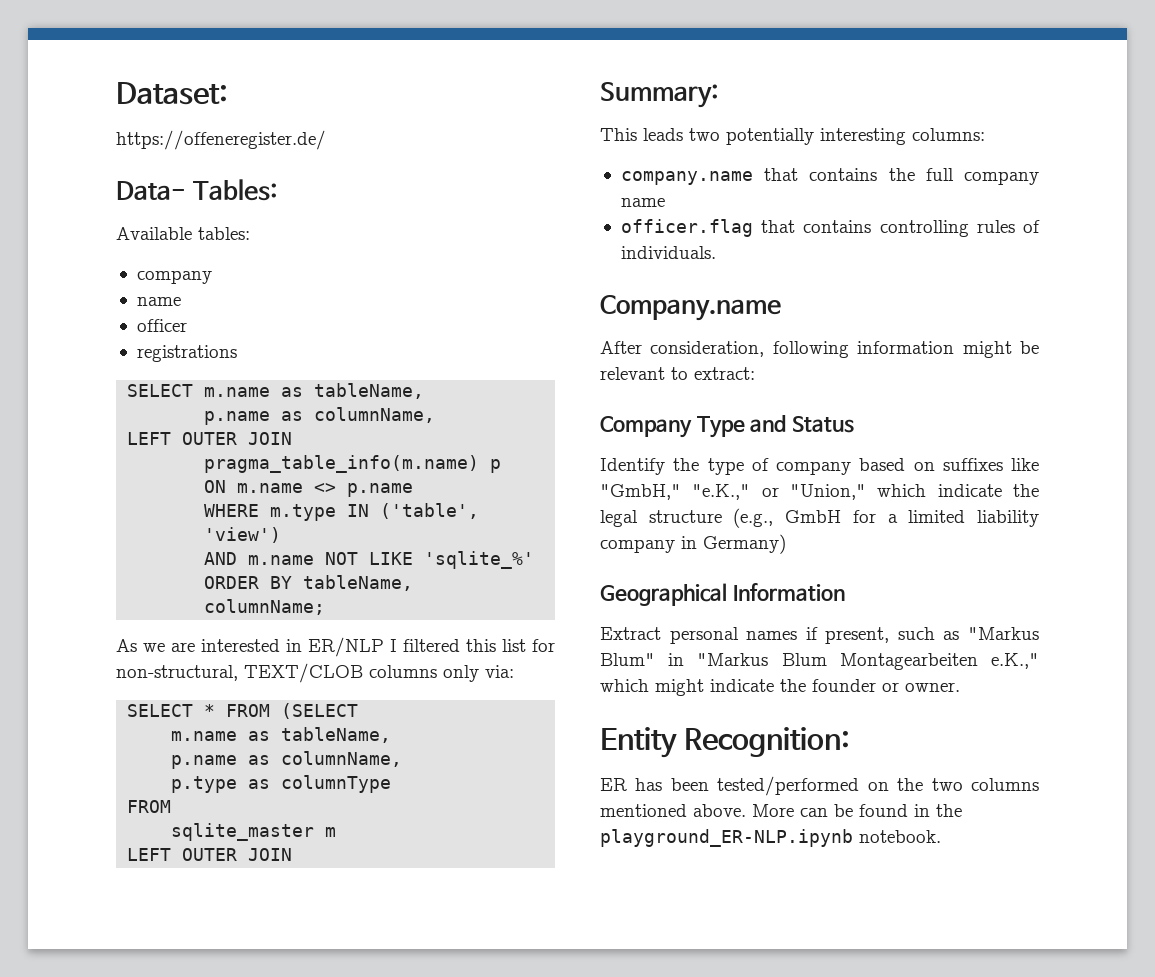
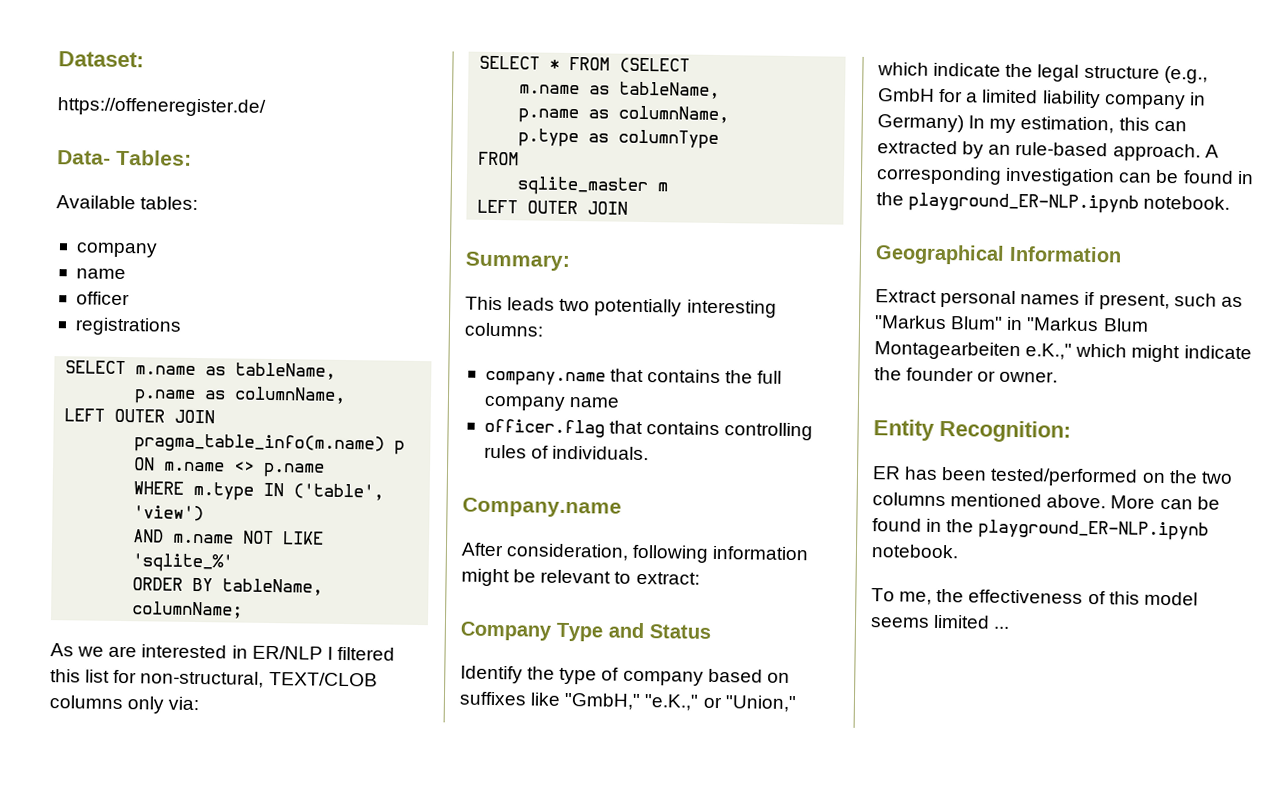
(786, 544) none -> [968,115,1187,134] [877,140,1219,162] [876,166,1254,187] [876,192,1231,214] In my estimation, this can extracted by an rule-based approach. A corresponding investigation can be found in the playground_ER-NLP.ipynb notebook.
(941, 836) none -> [871,588,1198,606] [870,614,1010,629] // To me, the effectiveness of this model seems limited ...

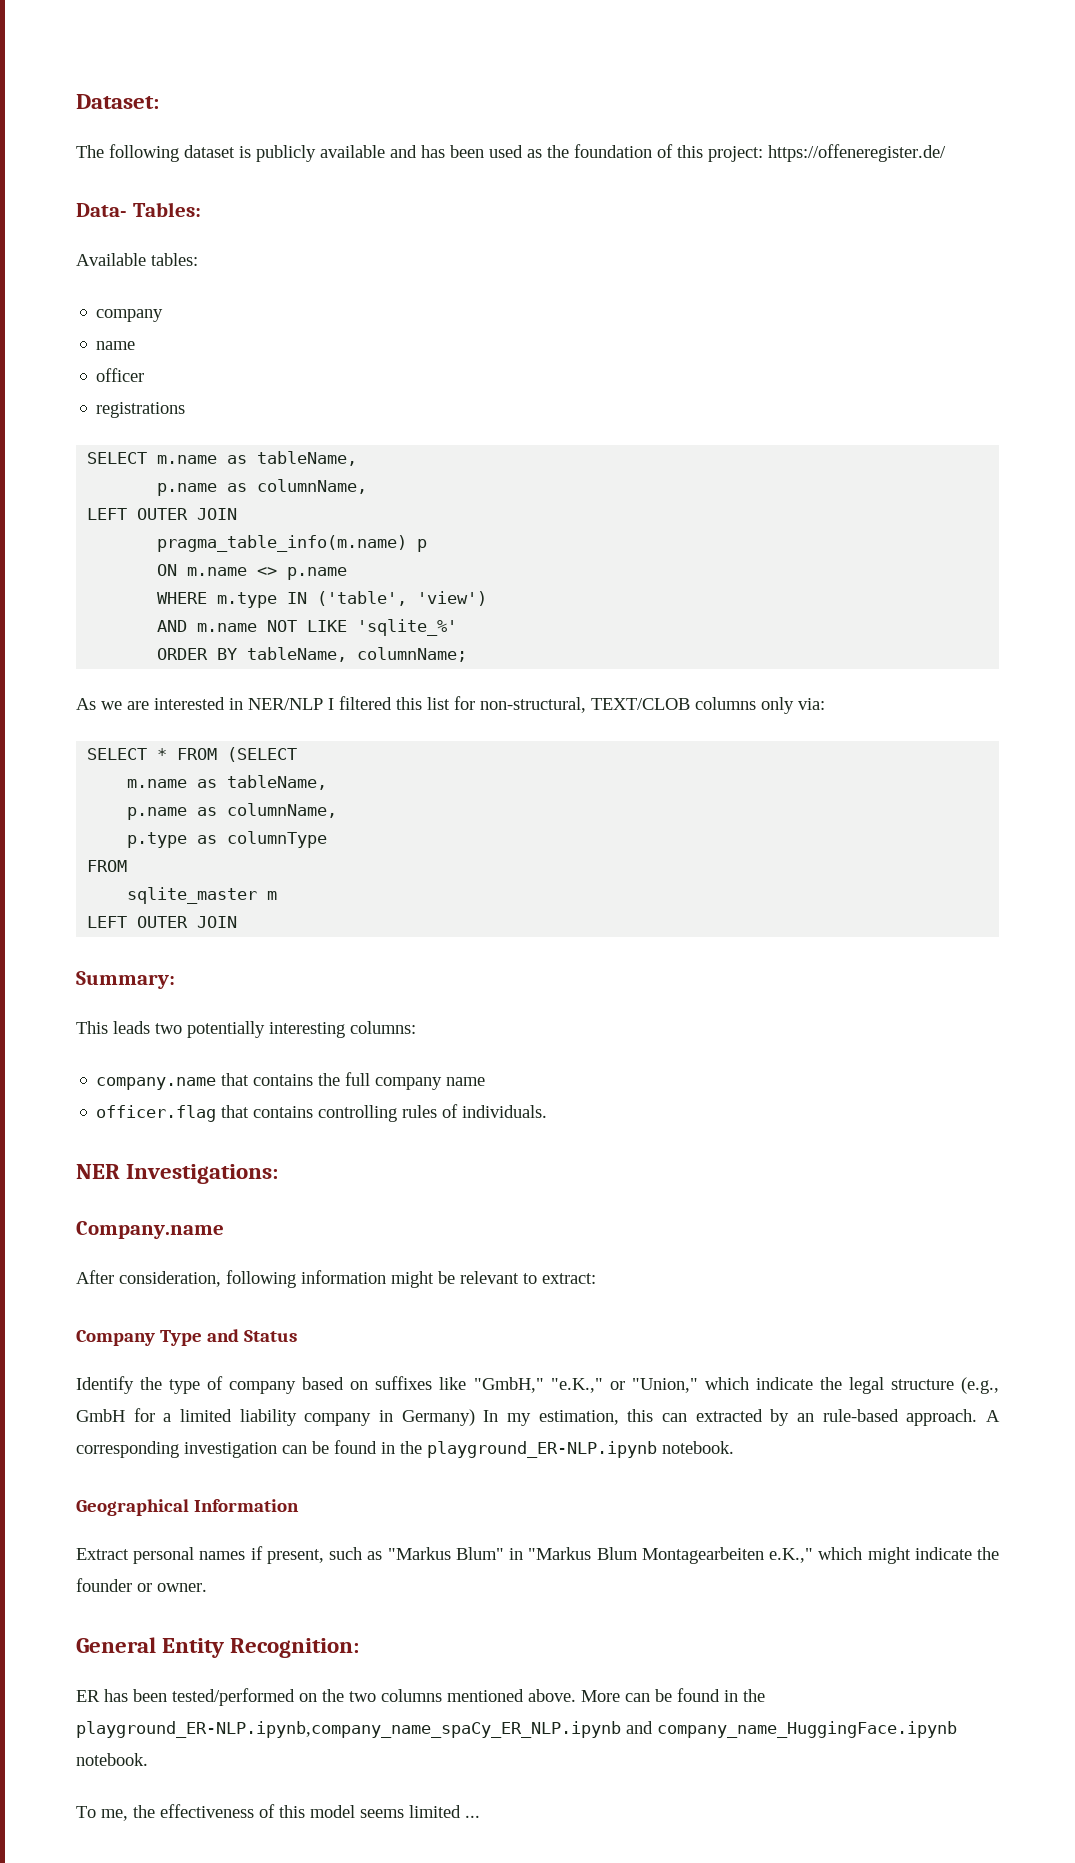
(144, 59) none -> [76,144,763,162] The following dataset is publicly available and has been used as the foundation of this project:
[251,645,323,660] ER/NLP -> [248,698,323,710] NER/NLP
(650, 453) none -> [76,1164,279,1184] // NER Investigations:
(1059, 376) none -> [76,1637,156,1653] General
[978,519,1210,541] playground_ER-NLP.ipynb -> [76,1721,957,1738] playground_ER-NLP.ipynb,company_name_spaCy_ER_NLP.ipynb and company_name_HuggingFace.ipynb

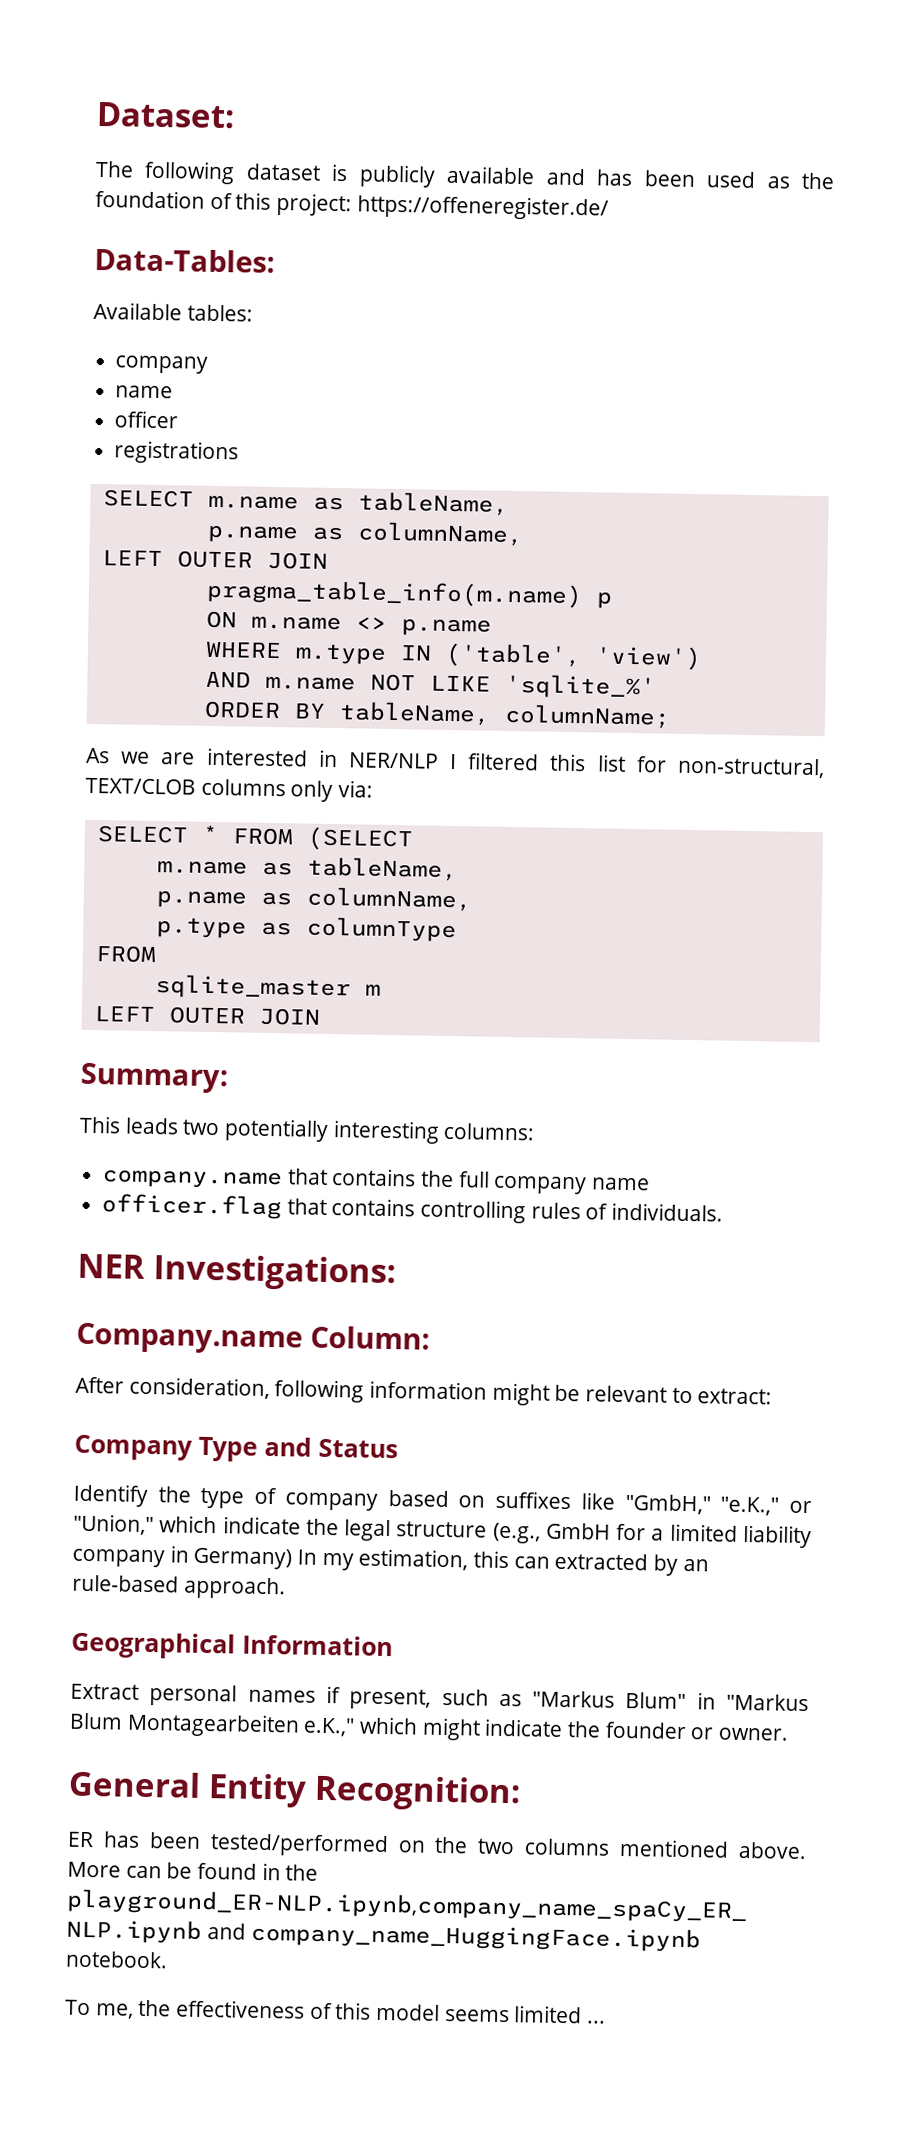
[76,202,201,217] Data- Tables: -> [94,247,275,273] Data-Tables:
(224, 1230) none -> [309,1325,430,1350] Column:
[985,1410,1000,1422] [76,1440,734,1458] A corresponding investigation can be found in the playground_ER-NLP.ipynb notebook. -> (286, 1588) none

